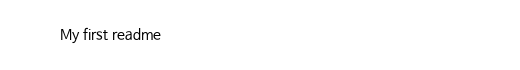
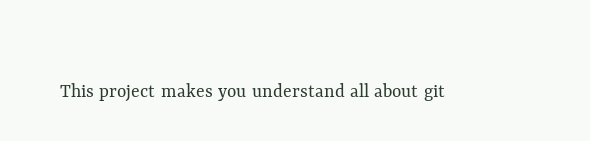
[60,27,161,44] My first readme -> [60,83,445,102] This project makes you understand all about git

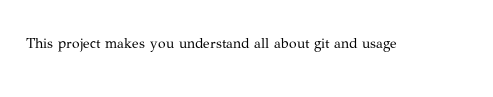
(445, 93) none -> [334,38,397,52] and usage

